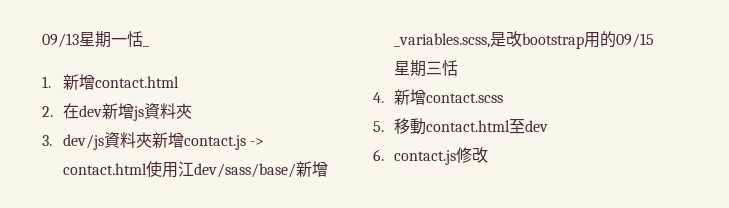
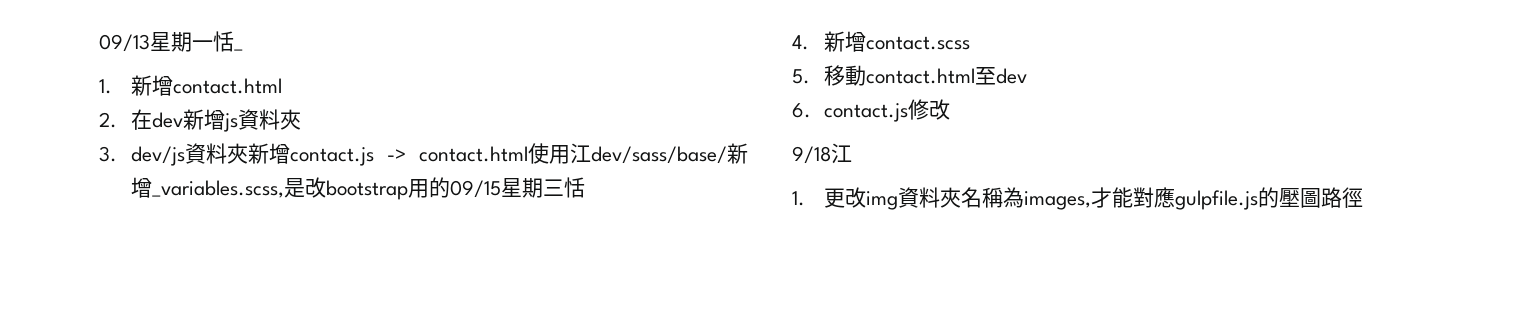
(488, 155) none -> [792,143,852,164] [792,187,1364,210] // 9/18江 // 1.更改img資料夾名稱為images,才能對應gulpfile.js的壓圖路徑

